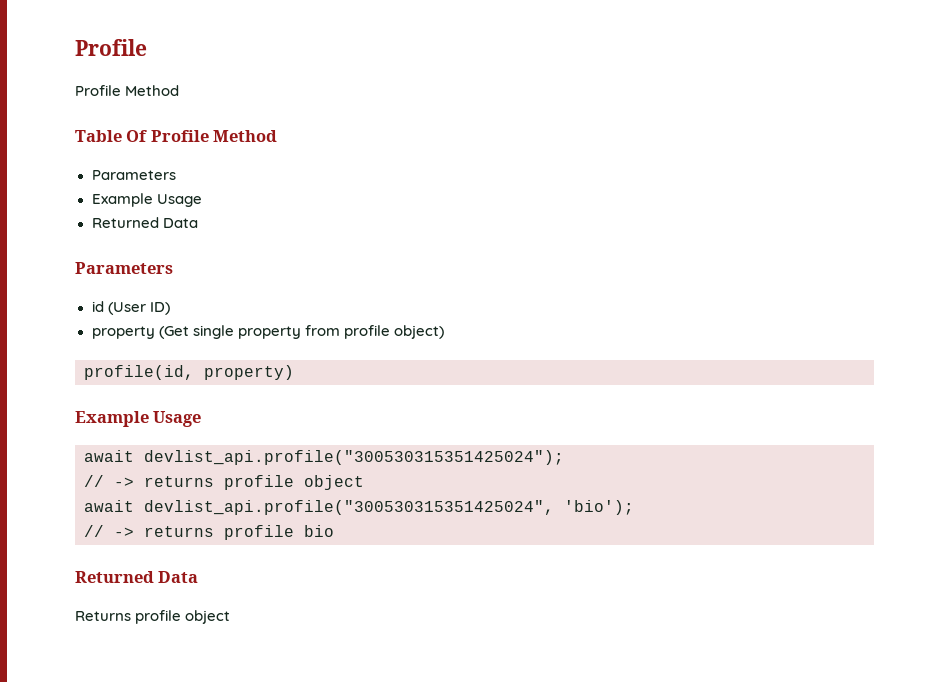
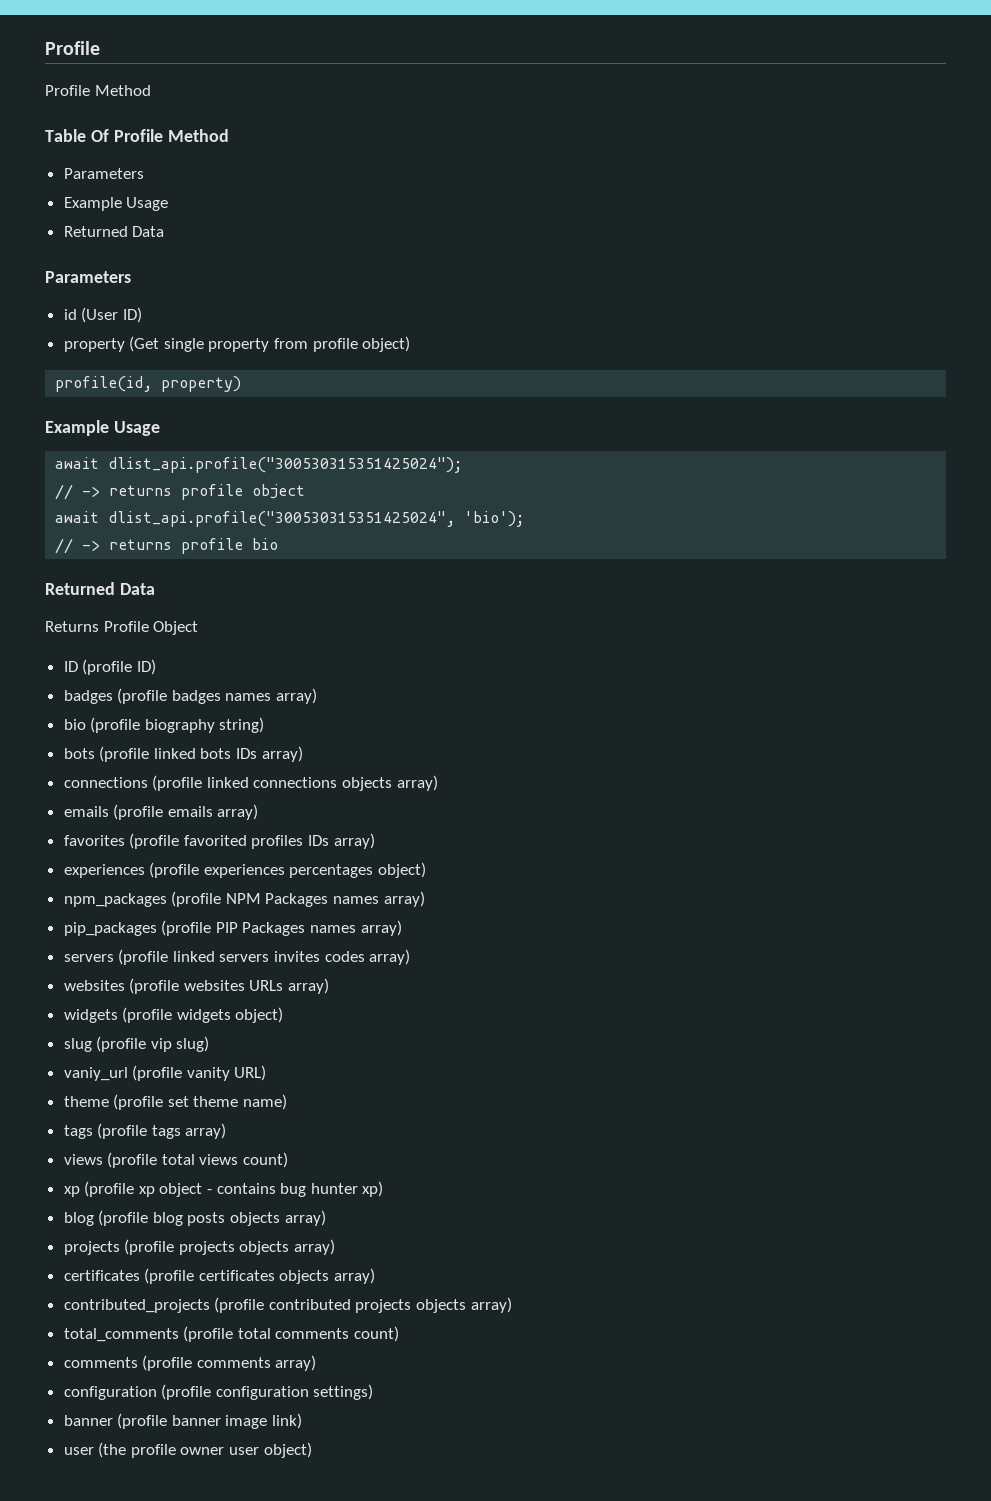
[144,450,564,465] devlist_api.profile("300530315351425024"); -> [108,457,463,473] dlist_api.profile("300530315351425024");
[144,500,554,515] devlist_api.profile("300530315351425024", -> [108,511,456,527] dlist_api.profile("300530315351425024",
[135,610,231,624] profile object -> [103,621,199,635] [63,659,156,675] [63,688,318,704] [63,717,265,733] [63,746,303,762] [63,775,438,791] [63,804,259,820] [63,833,375,849] [63,862,427,878] [63,891,425,907] [63,920,402,936] [63,949,411,965] [63,978,330,994] [63,1007,284,1023] [63,1036,210,1052] [63,1065,267,1081] [63,1094,288,1110] [63,1123,227,1139] [63,1152,289,1168] [63,1181,384,1197] [63,1210,326,1226] [63,1239,336,1255] [63,1268,376,1284] [63,1297,512,1313] [63,1326,400,1342] [63,1355,317,1371] [63,1384,374,1400] [63,1413,303,1429] [63,1442,312,1458] Profile Object // ID (profile ID) // badges (profile badges names array) // bio (profile biography string) // bots (profile linked bots IDs array) // connections (profile linked connections objects array) // emails (profile emails array) // favorites (profile favorited profiles IDs array) // experiences (profile experiences percentages object) // npm_packages (profile NPM Packages names array) // pip_packages (profile PIP Packages names array) // servers (profile linked servers invites codes array) // websites (profile websites URLs array) // widgets (profile widgets object) // slug (profile vip slug) // vaniy_url (profile vanity URL) // theme (profile set theme name) // tags (profile tags array) // views (profile total views count) // xp (profile xp object - contains bug hunter xp) // blog (profile blog posts objects array) // projects (profile projects objects array) // certificates (profile certificates objects array) // contributed_projects (profile contributed projects objects array) // total_comments (profile total comments count) // comments (profile comments array) // configuration (profile configuration settings) // banner (profile banner image link) // user (the profile owner user object)

